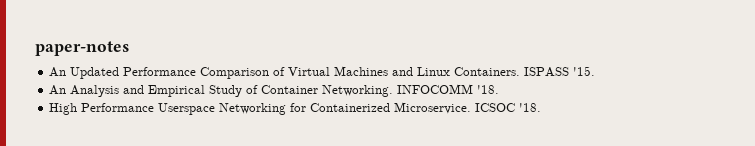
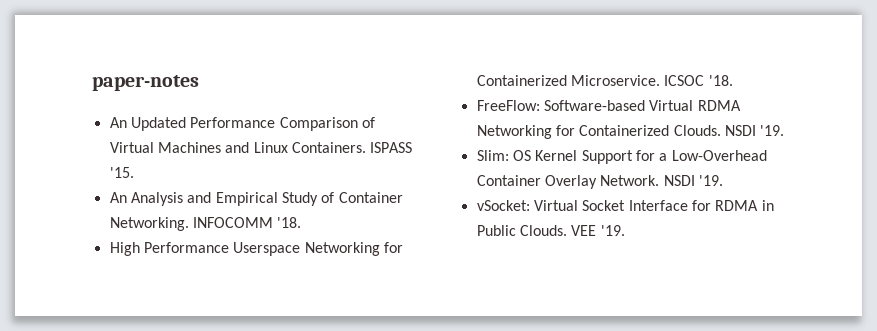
(542, 107) none -> [476,100,741,111] [476,125,785,139] [476,150,767,164] [476,175,723,189] [476,200,774,211] [476,225,625,236] // FreeFlow: Software-based Virtual RDMA Networking for Containerized Clouds. NSDI '19. // Slim: OS Kernel Support for a Low-Overhead Container Overlay Network. NSDI '19. // vSocket: Virtual Socket Interface for RDMA in Public Clouds. VEE '19.

